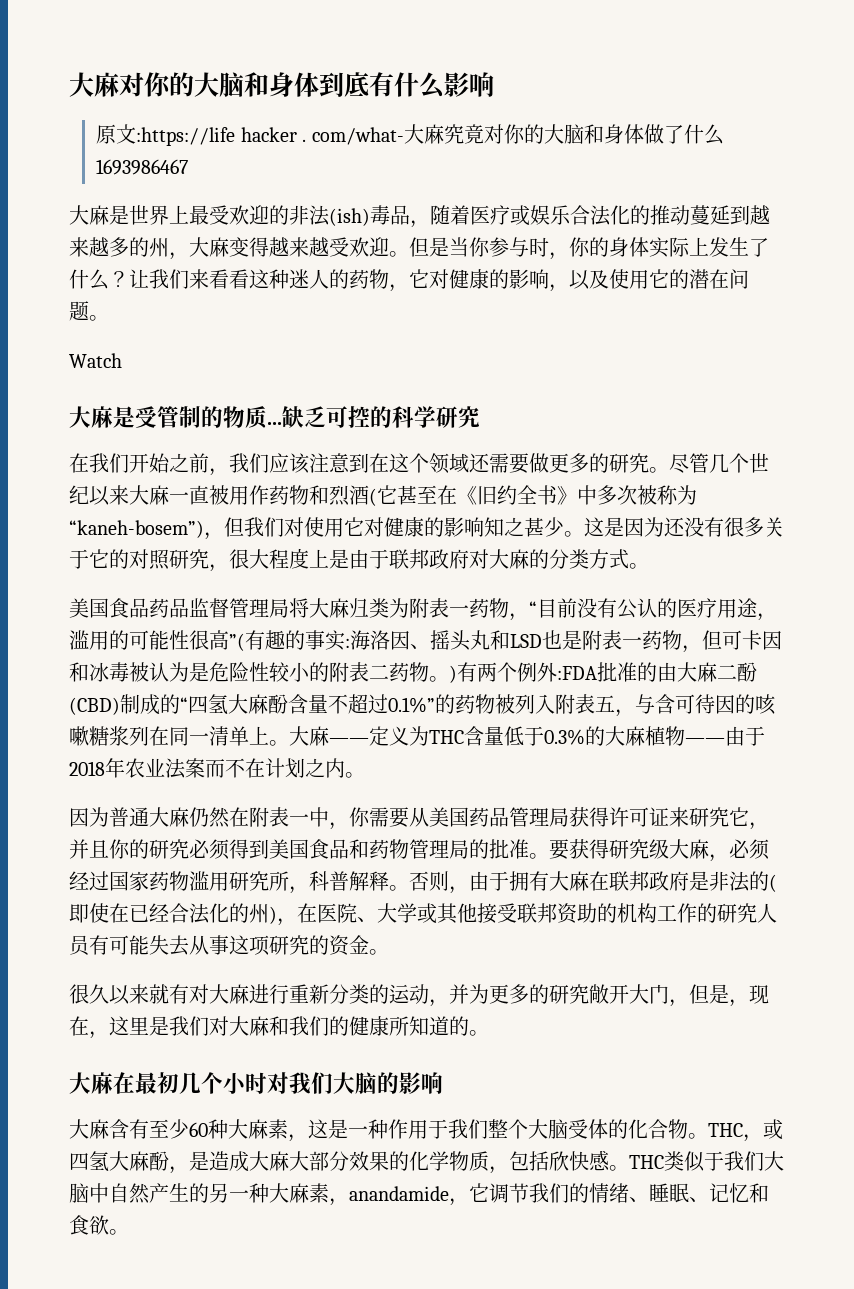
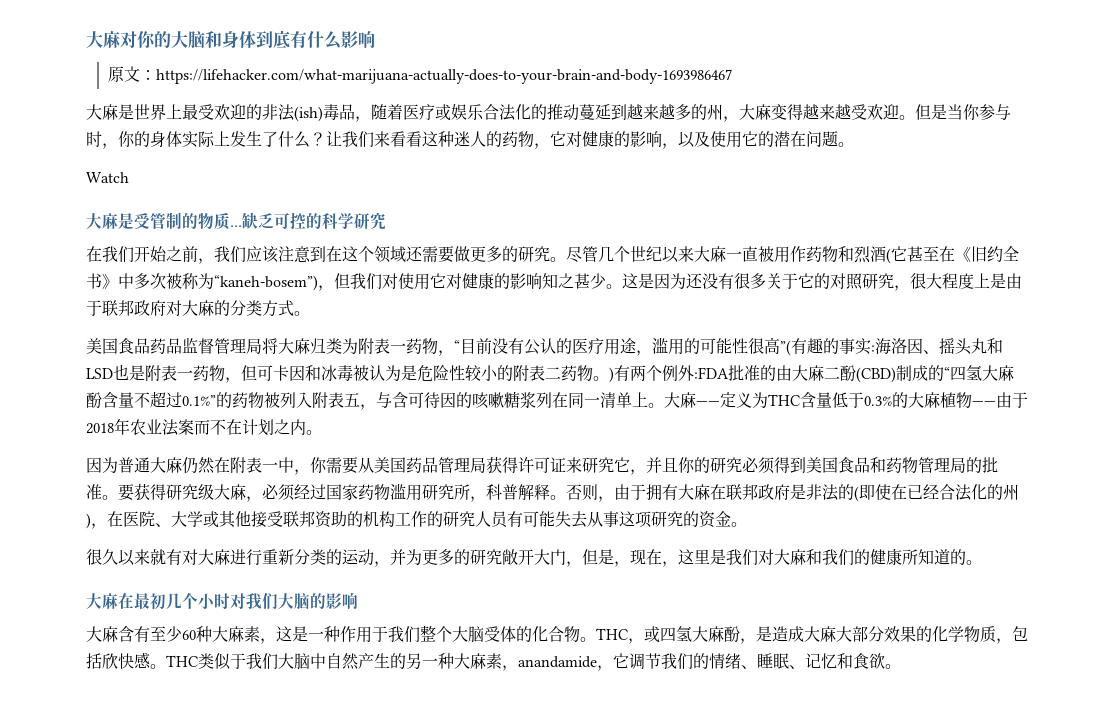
[136,124,724,146] [96,159,189,175] :https://life hacker . com/what-大麻究竟对你的大脑和身体做了什么1693986467 -> [140,69,733,84] ：https://lifehacker.com/what-marijuana-actually-does-to-your-brain-and-body-1693986467

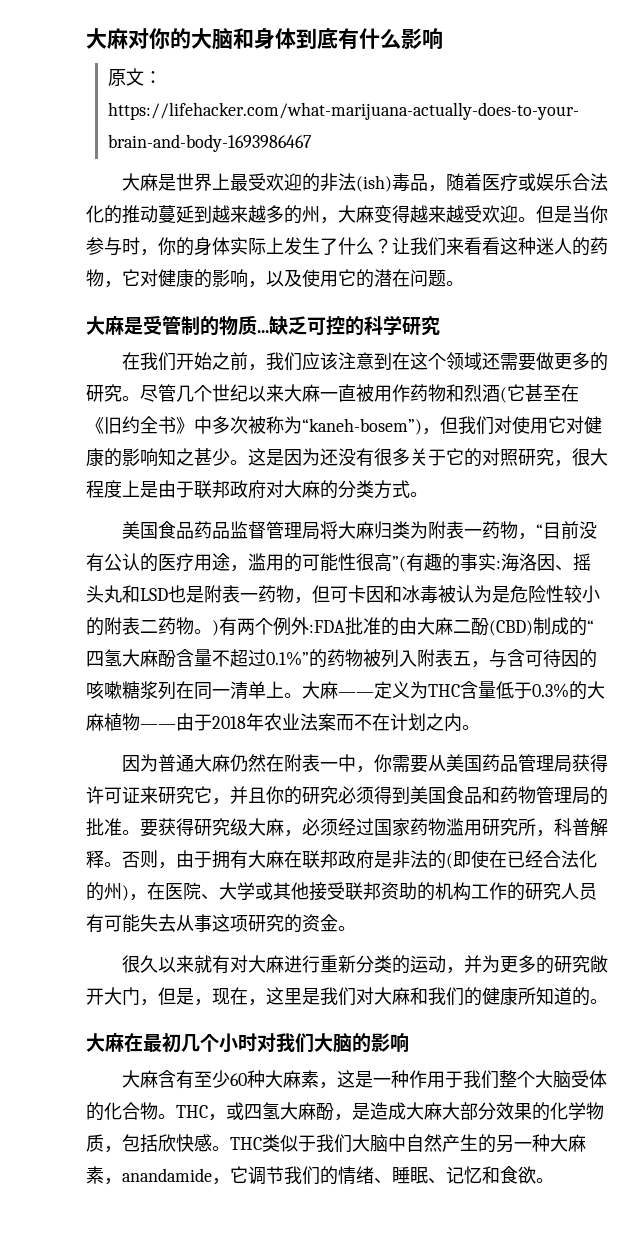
[86,172,129,183] // Watch -> (464, 283) none

